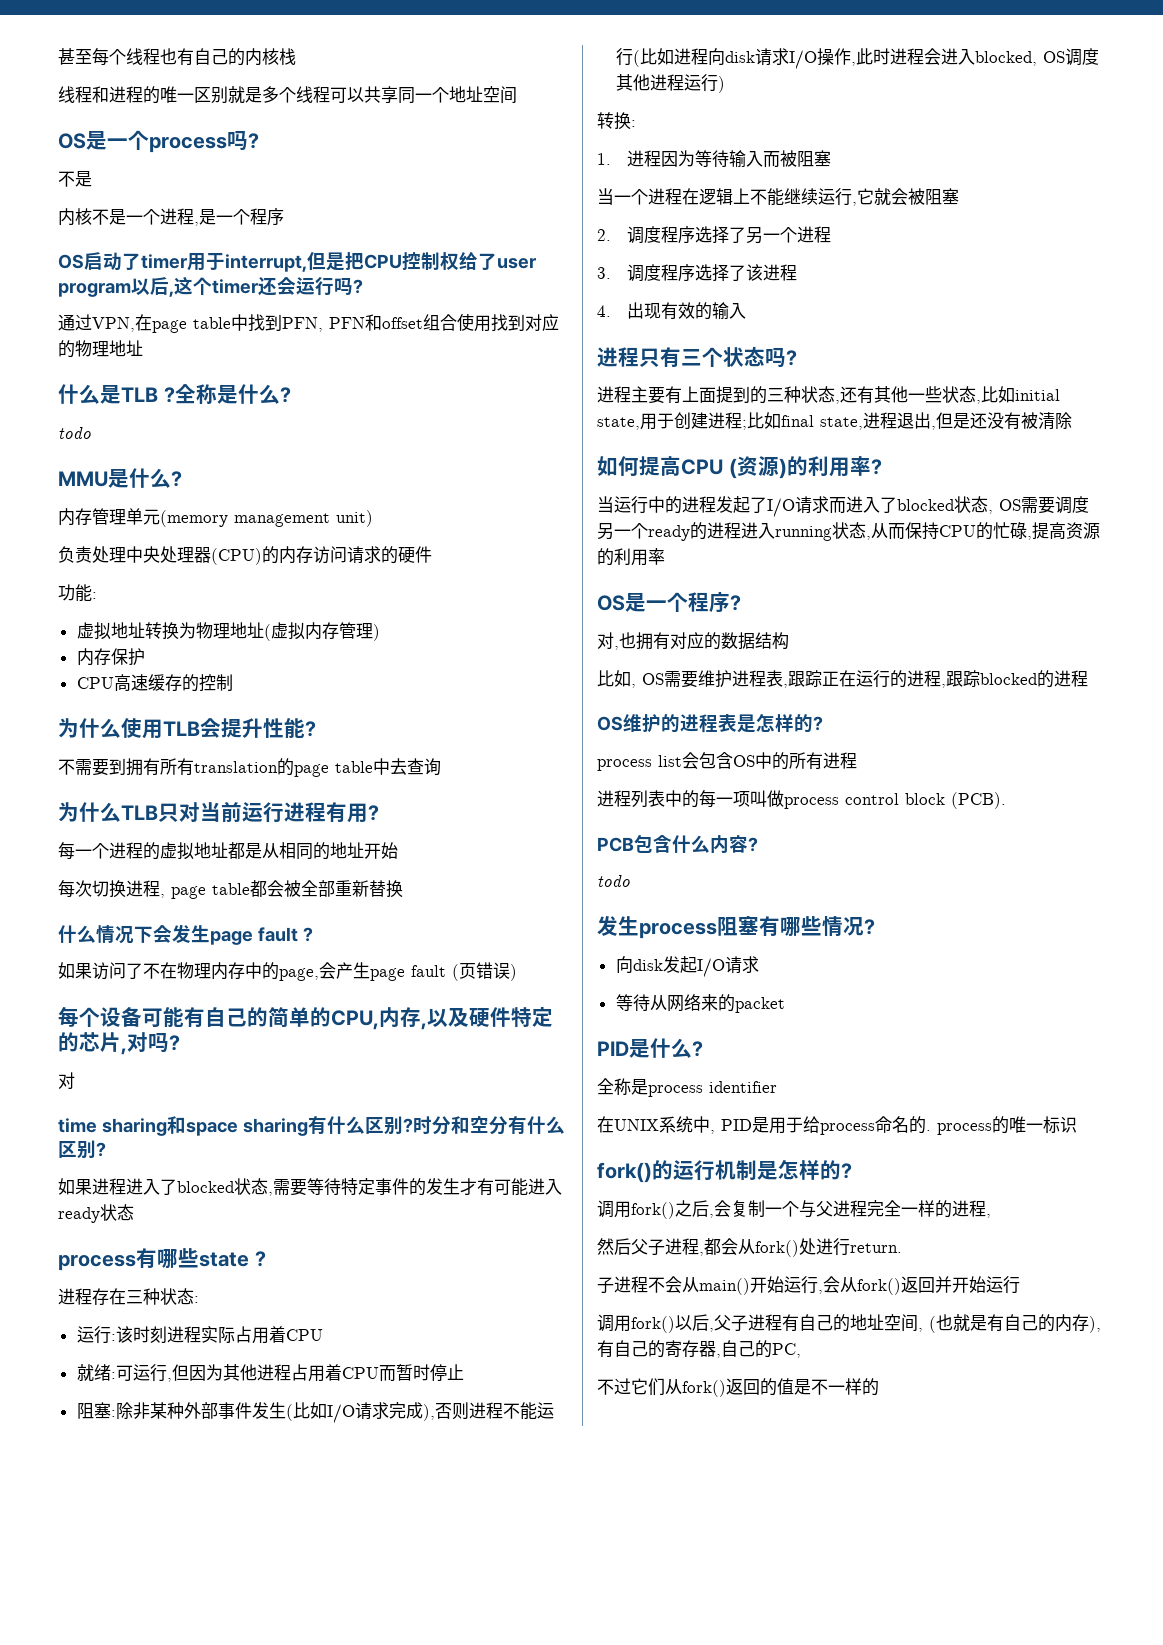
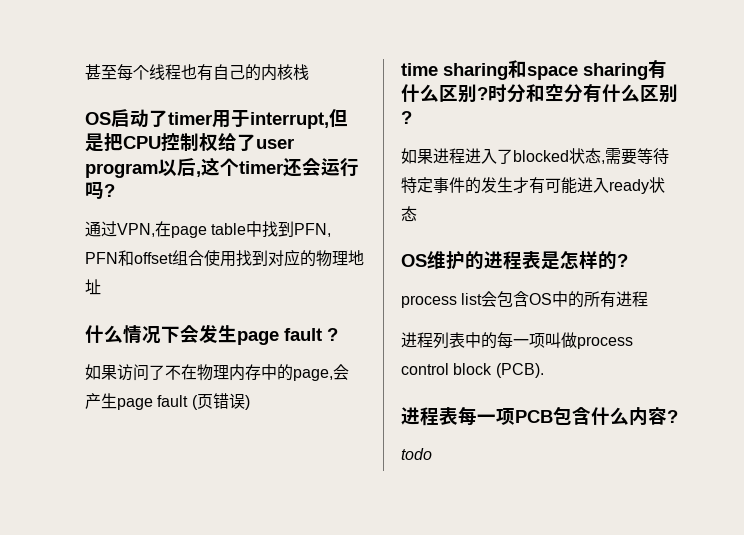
[58,86,517,104] [58,130,259,153] [58,171,92,187] [58,208,284,226] // 线程和进程的唯一区别就是多个线程可以共享同一个地址空间 // OS是一个process吗? // 不是 // 内核不是一个进程,是一个程序 -> (309, 72) none
[58,384,291,405] [58,427,91,439] [58,468,182,488] [58,508,373,527] [58,546,432,565] [58,584,97,602] [76,622,380,641] [76,648,145,666] [76,674,233,692] [58,718,316,739] [58,758,441,777] [58,802,379,823] [58,842,398,860] [58,880,403,899] // 什么是TLB ?全称是什么? // todo // MMU是什么? // 内存管理单元(memory management unit) // 负责处理中央处理器(CPU)的内存访问请求的硬件 // 功能: // 虚拟地址转换为物理地址(虚拟内存管理) // 内存保护 // CPU高速缓存的控制 // 为什么使用TLB会提升性能? // 不需要到拥有所有translation的page table中去查询 // 为什么TLB只对当前运行进程有用? // 每一个进程的虚拟地址都是从相同的地址开始 // 每次切换进程, page table都会被全部重新替换 -> (101, 287) none
[58,1006,553,1030] [58,1032,180,1055] [58,1072,75,1089] // 每个设备可能有自己的简单的CPU,内存,以及硬件特定的芯片,对吗? // 对 -> (250, 402) none
[58,1248,266,1271] [58,1288,199,1305] [76,1326,323,1344] [76,1364,464,1382] [76,1402,554,1423] [615,48,1099,69] [615,74,725,93] [597,112,636,130] [597,150,832,168] [597,188,959,206] [597,226,832,244] [597,264,798,282] [597,302,747,320] [597,346,797,368] [597,386,1060,404] [597,412,1072,430] [597,456,882,479] [597,496,1089,517] [597,522,1100,541] [597,548,665,566] [597,592,741,613] [597,632,789,650] [597,670,1088,688] // process有哪些state ? // 进程存在三种状态: // 运行:该时刻进程实际占用着CPU // 就绪:可运行,但因为其他进程占用着CPU而暂时停止 // 阻塞:除非某种外部事件发生(比如I/O请求完成),否则进程不能运行(比如进程向disk请求I/O操作,此时进程会进入blocked, OS调度其他进程运行) // 转换: // 1.进程因为等待输入而被阻塞 // 当一个进程在逻辑上不能继续运行,它就会被阻塞 // 2.调度程序选择了另一个进程 // 3.调度程序选择了该进程 // 4.出现有效的输入 // 进程只有三个状态吗? // 进程主要有上面提到的三种状态,还有其他一些状态,比如initial state,用于创建进程;比如final state,进程退出,但是还没有被清除 // 如何提高CPU (资源)的利用率? // 当运行中的进程发起了I/O请求而进入了blocked状态, OS需要调度另一个ready的进程进入running状态,从而保持CPU的忙碌,提高资源的利用率 // OS是一个程序? // 对,也拥有对应的数据结构 // 比如, OS需要维护进程表,跟踪正在运行的进程,跟踪blocked的进程 -> (417, 214) none
(1006, 800) none -> [401,406,515,426] 进程表每一项
[597,916,875,939] [615,956,759,977] [615,994,785,1013] [597,1038,703,1058] [597,1078,777,1097] [597,1116,1077,1135] [597,1160,852,1183] [597,1200,991,1219] [597,1238,902,1257] [597,1276,1020,1295] [597,1314,1101,1333] [597,1340,801,1358] [597,1378,879,1397] // 发生process阻塞有哪些情况? // 向disk发起I/O请求 // 等待从网络来的packet // PID是什么? // 全称是process identifier // 在UNIX系统中, PID是用于给process命名的. process的唯一标识 // fork()的运行机制是怎样的? // 调用fork()之后,会复制一个与父进程完全一样的进程, // 然后父子进程,都会从fork()处进行return. // 子进程不会从main()开始运行,会从fork()返回并开始运行 // 调用fork()以后,父子进程有自己的地址空间, (也就是有自己的内存),有自己的寄存器,自己的PC, // 不过它们从fork()返回的值是不一样的 -> (432, 454) none

